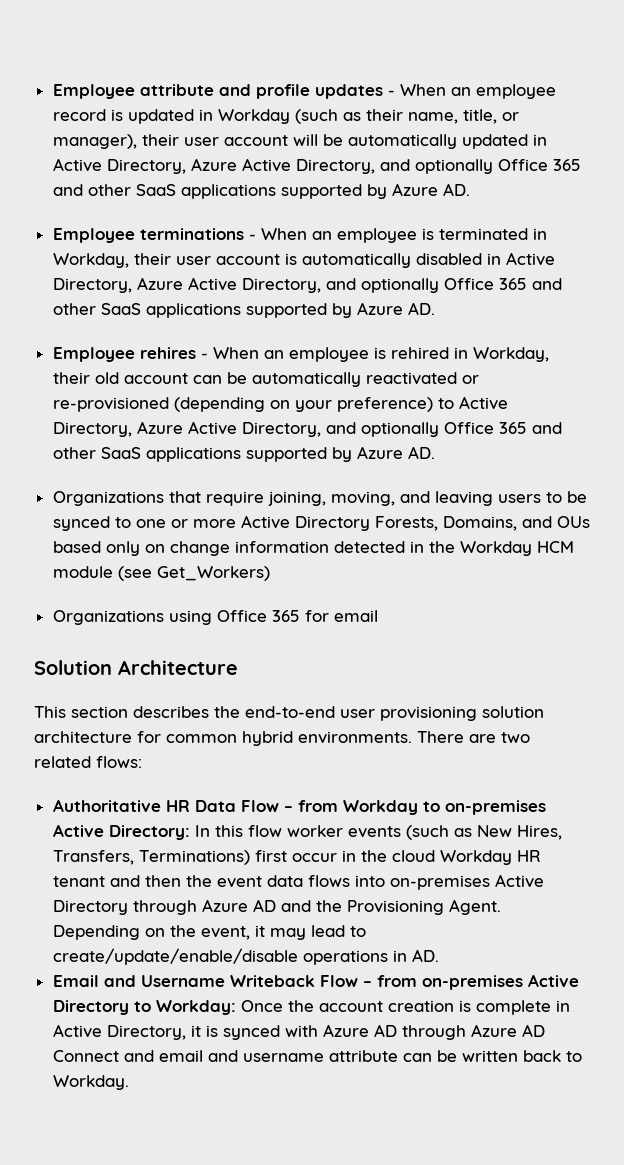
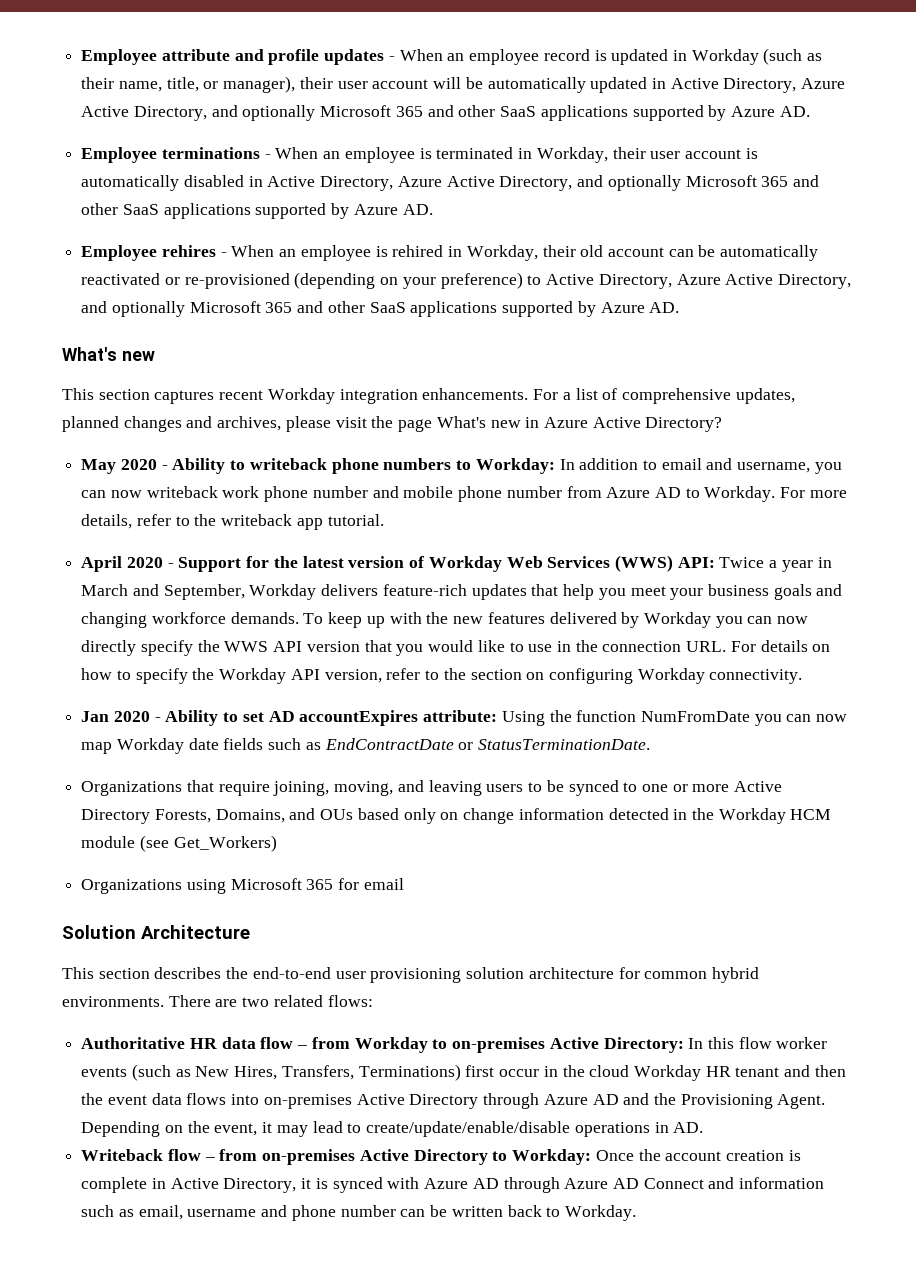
[497,159,548,171] Office -> [320,105,392,117] Microsoft
[443,278,494,290] Office -> [685,175,757,187] Microsoft
[443,422,562,434] [52,446,435,462] Office 365 and other SaaS applications supported by Azure AD. -> [189,301,680,317] [62,347,155,361] [62,388,795,404] [62,416,723,432] [81,458,842,474] [81,486,847,502] [81,514,384,530] [81,555,832,572] [81,584,843,600] [81,612,809,628] [81,640,831,656] [81,668,803,684] [81,710,848,726] [81,738,651,754] Microsoft 365 and other SaaS applications supported by Azure AD. // What's new // This section captures recent Workday integration enhancements. For a list of comprehensive updates, planned changes and archives, please visit the page What's new in Azure Active Directory? // May 2020 - Ability to writeback phone numbers to Workday: In addition to email and username, you can now writeback work phone number and mobile phone number from Azure AD to Workday. For more details, refer to the writeback app tutorial. // April 2020 - Support for the latest version of Workday Web Services (WWS) API: Twice a year in March and September, Workday delivers feature-rich updates that help you meet your business goals and changing workforce demands. To keep up with the new features delivered by Workday you can now directly specify the WWS API version that you would like to use in the connection URL. For details on how to specify the Workday API version, refer to the section on configuring Workday connectivity. // Jan 2020 - Ability to set AD accountExpires attribute: Using the function NumFromDate you can now map Workday date fields such as EndContractDate or StatusTerminationDate.
[216,610,267,622] Office -> [230,878,302,890] Microsoft
[194,800,279,812] Data Flow -> [221,1037,294,1049] data flow
[52,975,358,987] Email and Username Writeback Flow -> [81,1149,201,1161] Writeback flow
[158,1050,398,1062] email and username attribute -> [739,1177,825,1189] [81,1205,396,1221] information such as email, username and phone number

